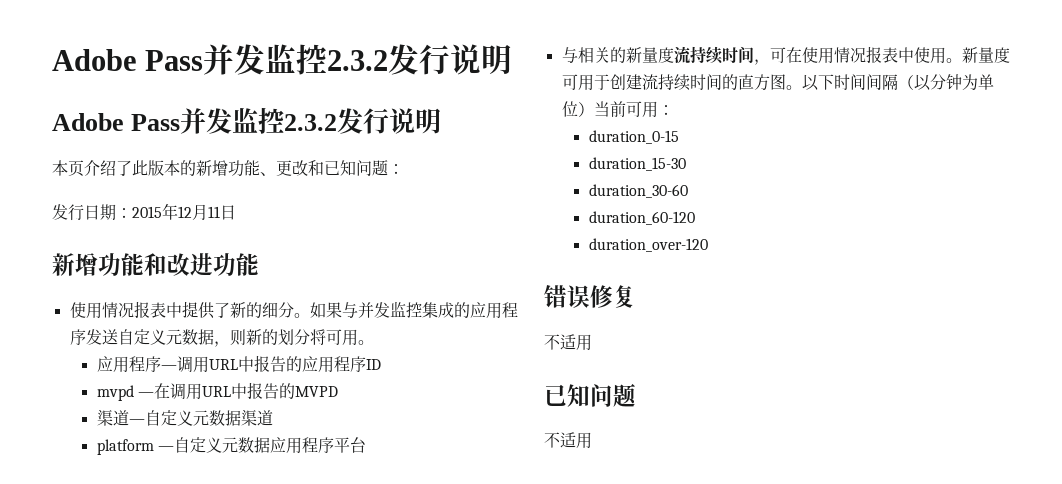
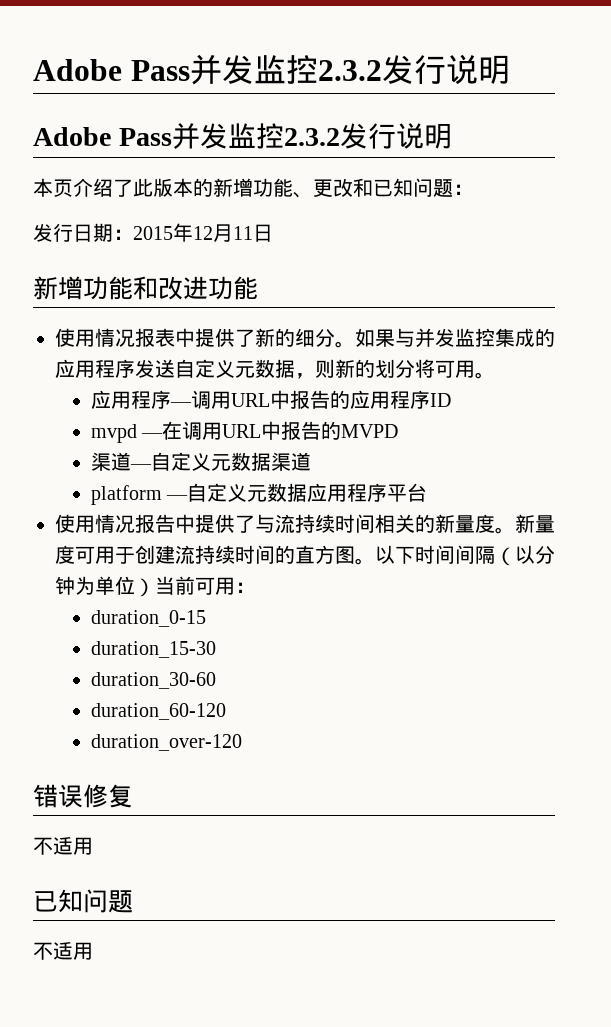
[561,46,946,65] 与相关的新量度流持续时间，可在使用情况报表中使用 -> [55,514,495,533] 使用情况报告中提供了与流持续时间相关的新量度

